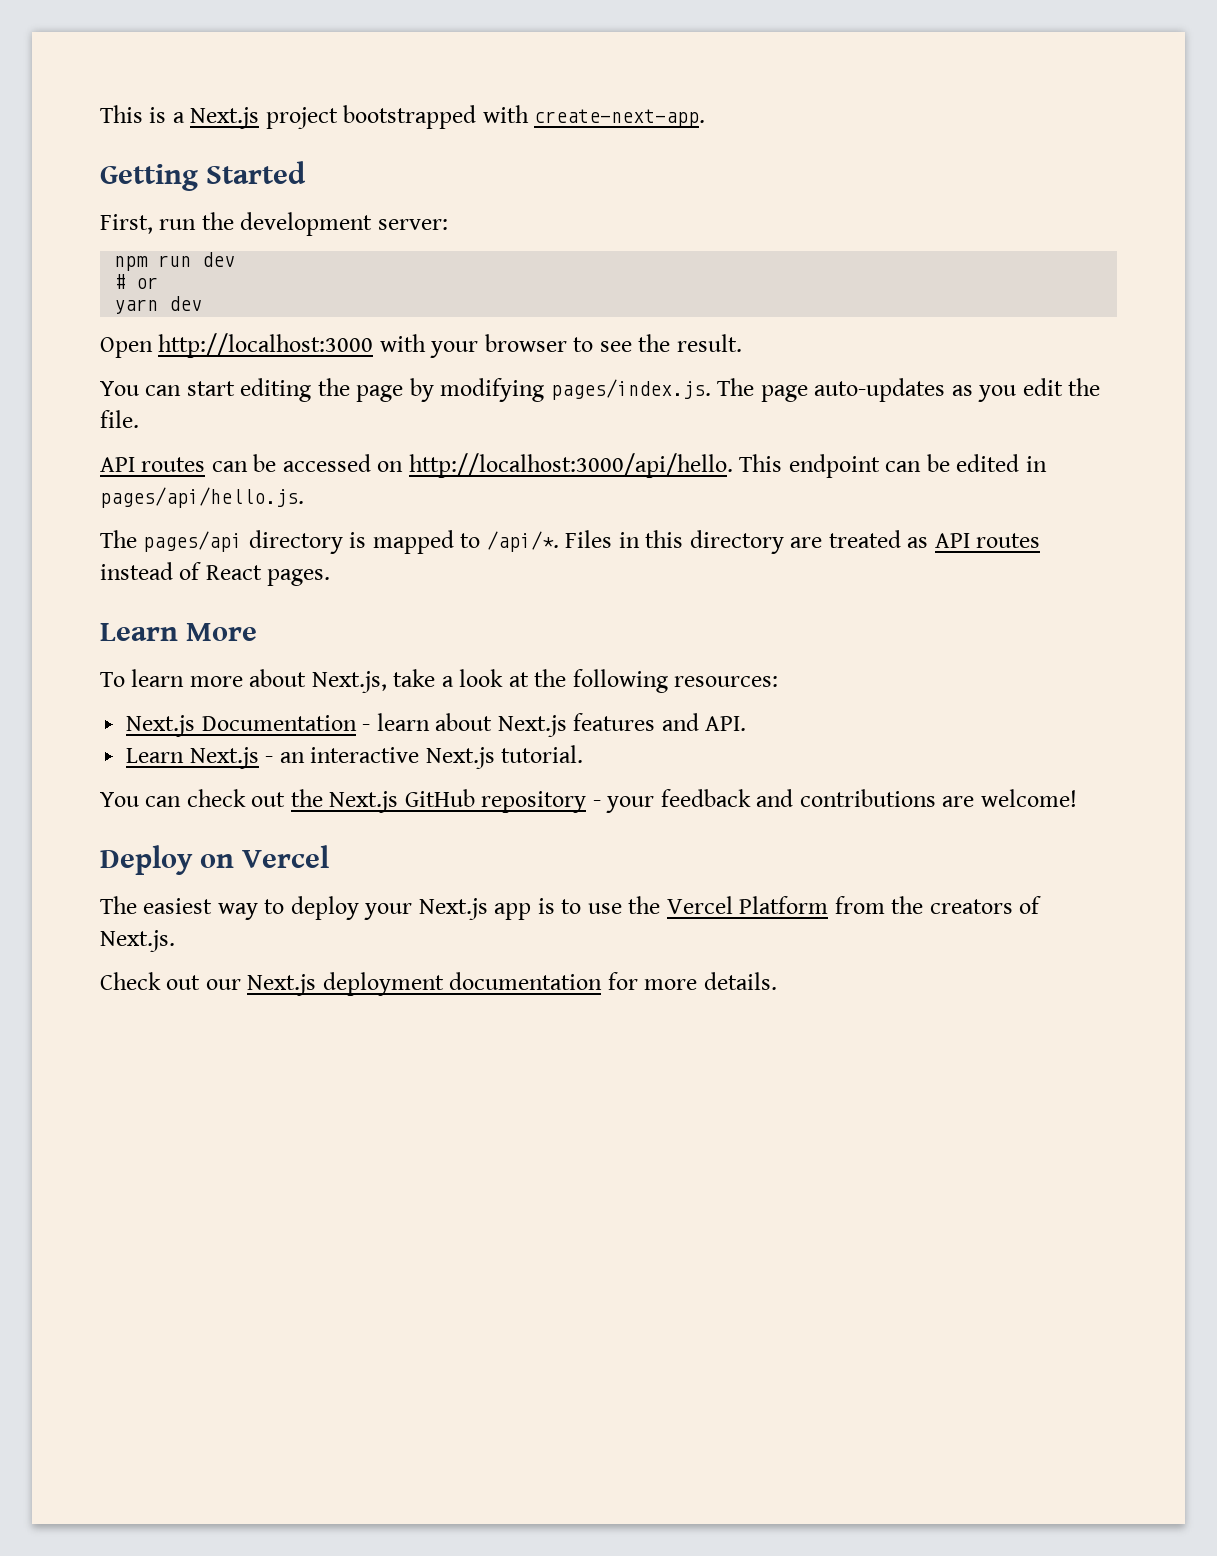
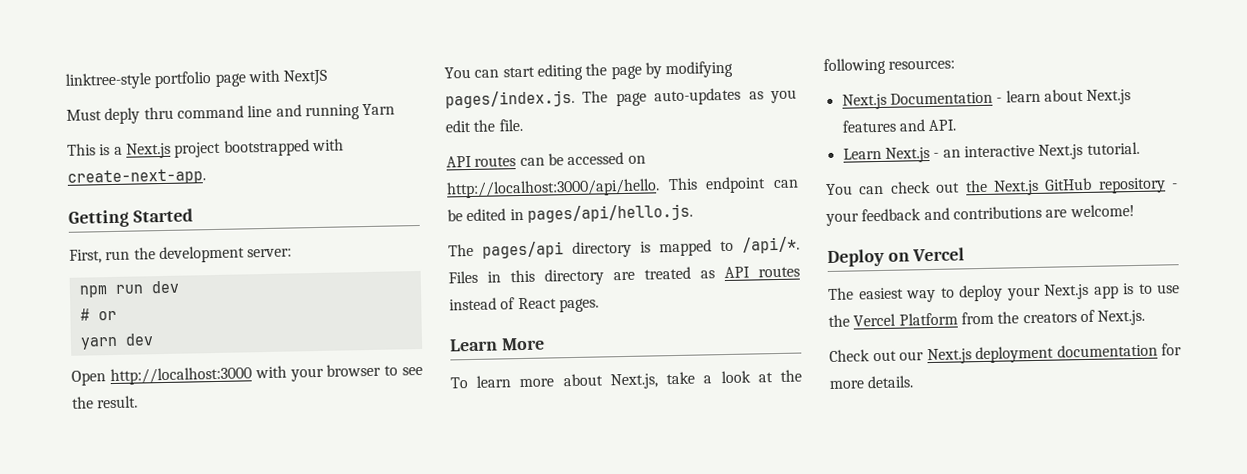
(100, 114) none -> [65,69,328,90] [66,103,396,125] linktree-style portfolio page with NextJS // Must deply thru command line and running Yarn //

